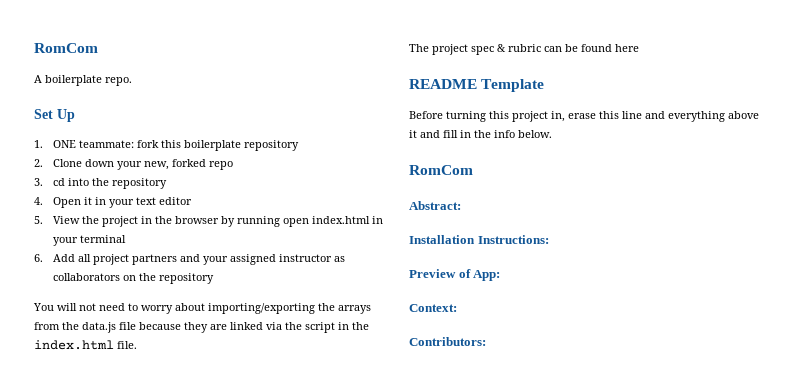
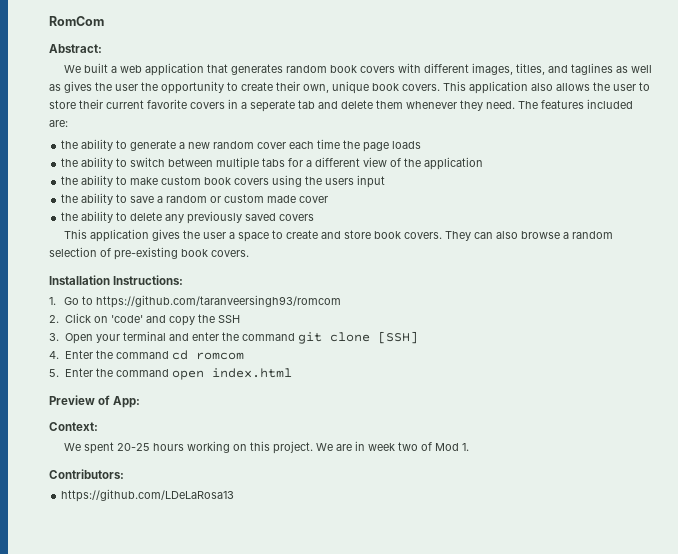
[34,43,98,53] [34,75,132,86] [34,109,75,122] [34,140,300,151] [34,159,234,170] [34,178,168,189] [34,197,193,208] [34,216,384,227] [53,235,127,246] [34,254,346,265] [53,273,215,284] [33,303,371,314] [34,322,369,333] [34,340,137,350] [409,44,639,55] [409,79,545,92] [409,111,759,122] [409,130,552,138] [409,165,473,175] [409,201,461,210] [409,235,549,244] [409,269,501,281] [409,304,457,312] RomCom // A boilerplate repo. // Set Up // 1. ONE teammate: fork this boilerplate repository // 2. Clone down your new, forked repo // 3. cd into the repository // 4. Open it in your text editor // 5. View the project in the browser by running open index.html in your terminal // 6. Add all project partners and your assigned instructor as collaborators on the repository // You will not need to worry about importing/exporting the arrays from the data.js file because they are linked via the script in the index.html file. // The project spec & rubric can be found here // README Template // Before turning this project in, erase this line and everything above it and fill in the info below. // RomCom // Abstract: // Installation Instructions: // Preview of App: // Context: -> [49,16,104,26] [49,44,102,53] [63,63,652,76] [49,81,650,94] [49,99,633,112] [49,120,68,127] [61,139,422,152] [61,157,484,170] [61,175,386,188] [61,193,329,205] [61,211,315,224] [63,229,613,242] [49,247,249,260] [49,275,184,285] [49,295,341,308] [49,313,240,326] [49,331,418,344] [49,350,244,360] [49,368,292,380] [49,395,141,408] [49,422,98,431] [63,441,469,454] RomCom // Abstract: // We built a web application that generates random book covers with different images, titles, and taglines as well as gives the user the opportunity to create their own, unique book covers. This application also allows the user to store their current favorite covers in a seperate tab and delete them whenever they need. The features included are: // the ability to generate a new random cover each time the page loads // the ability to switch between multiple tabs for a different view of the application // the ability to make custom book covers using the users input // the ability to save a random or custom made cover // the ability to delete any previously saved covers // This application gives the user a space to create and store book covers. They can also browse a random selection of pre-existing book covers. // Installation Instructions: // 1. Go to https://github.com/taranveersingh93/romcom // 2. Click on 'code' and copy the SSH // 3. Open your terminal and enter the command git clone [SSH] // 4. Enter the command cd romcom // 5. Enter the command open index.html // Preview of App: // Context: // We spent 20-25 hours working on this project. We are in week two of Mod 1.
(486, 341) none -> [61,489,235,502] // https://github.com/LDeLaRosa13

